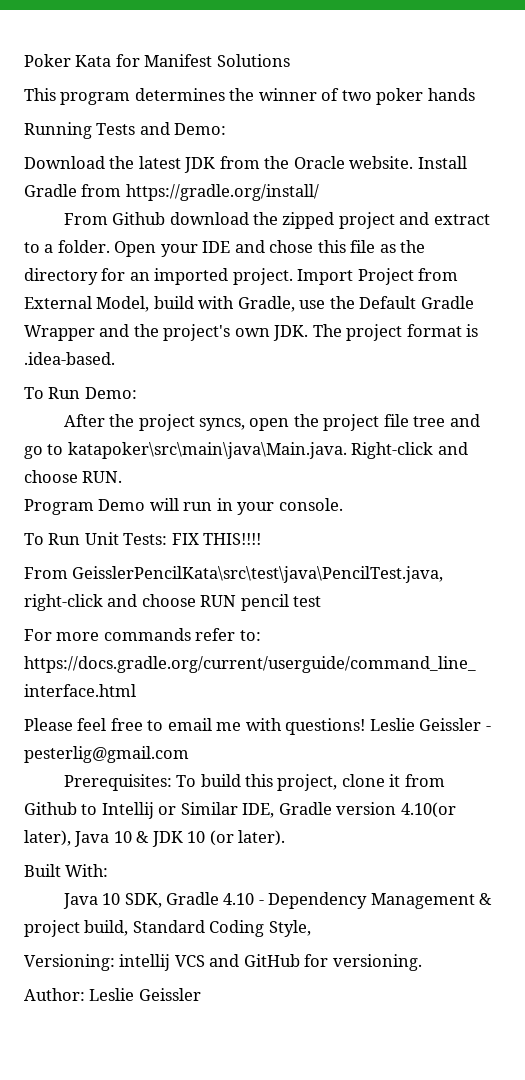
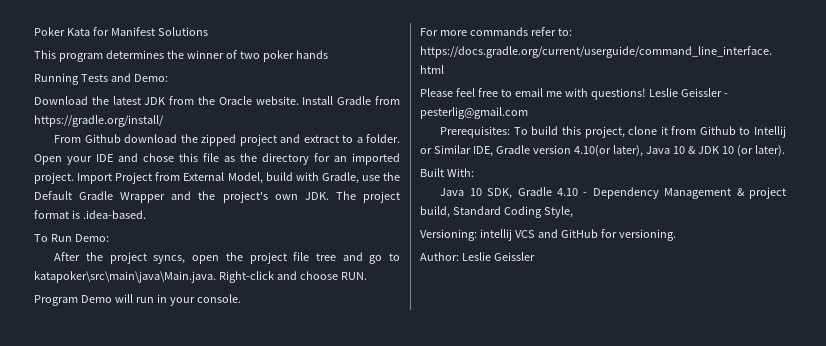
[24,532,262,545] [24,566,444,583] [24,594,322,611] // To Run Unit Tests: FIX THIS!!!! // From GeisslerPencilKata\src\test\java\PencilTest.java, right-click and choose RUN pencil test -> (241, 298) none

